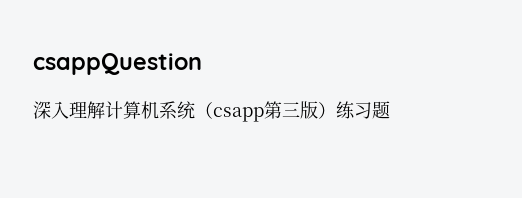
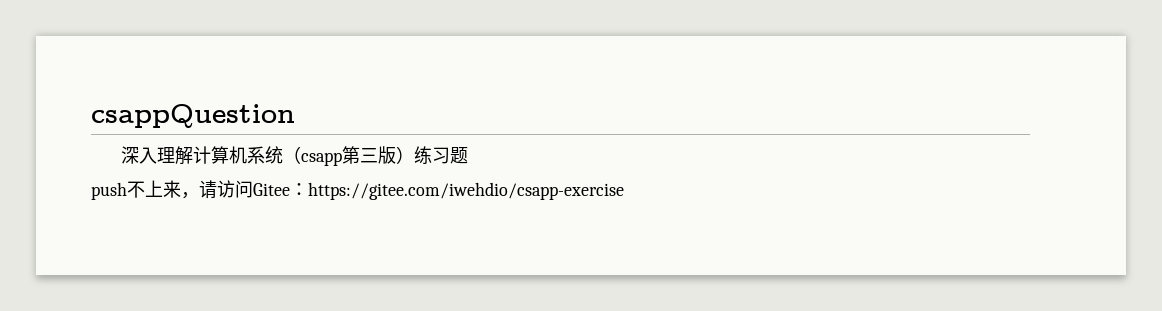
(390, 110) none -> [91,180,624,200] // push不上来，请访问Gitee：https://gitee.com/iwehdio/csapp-exercise

